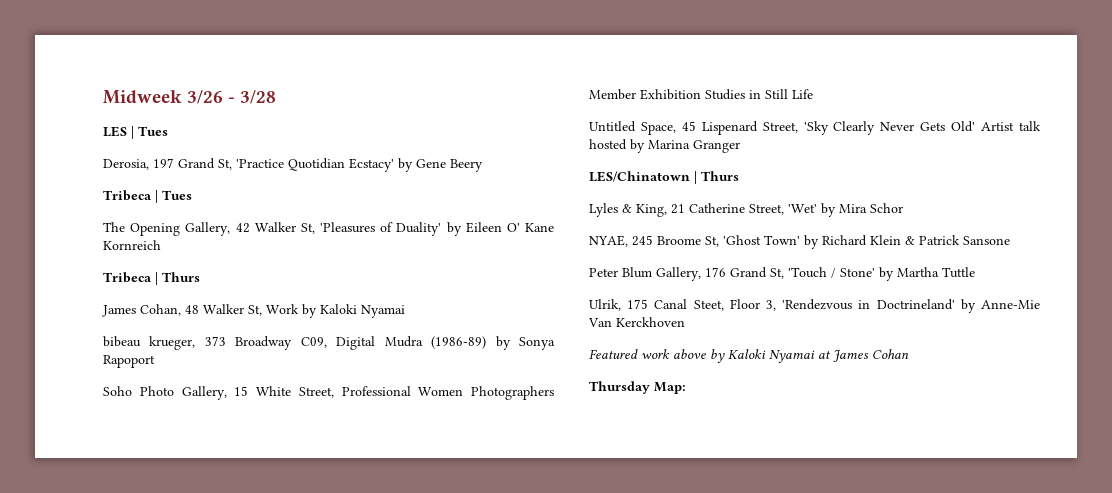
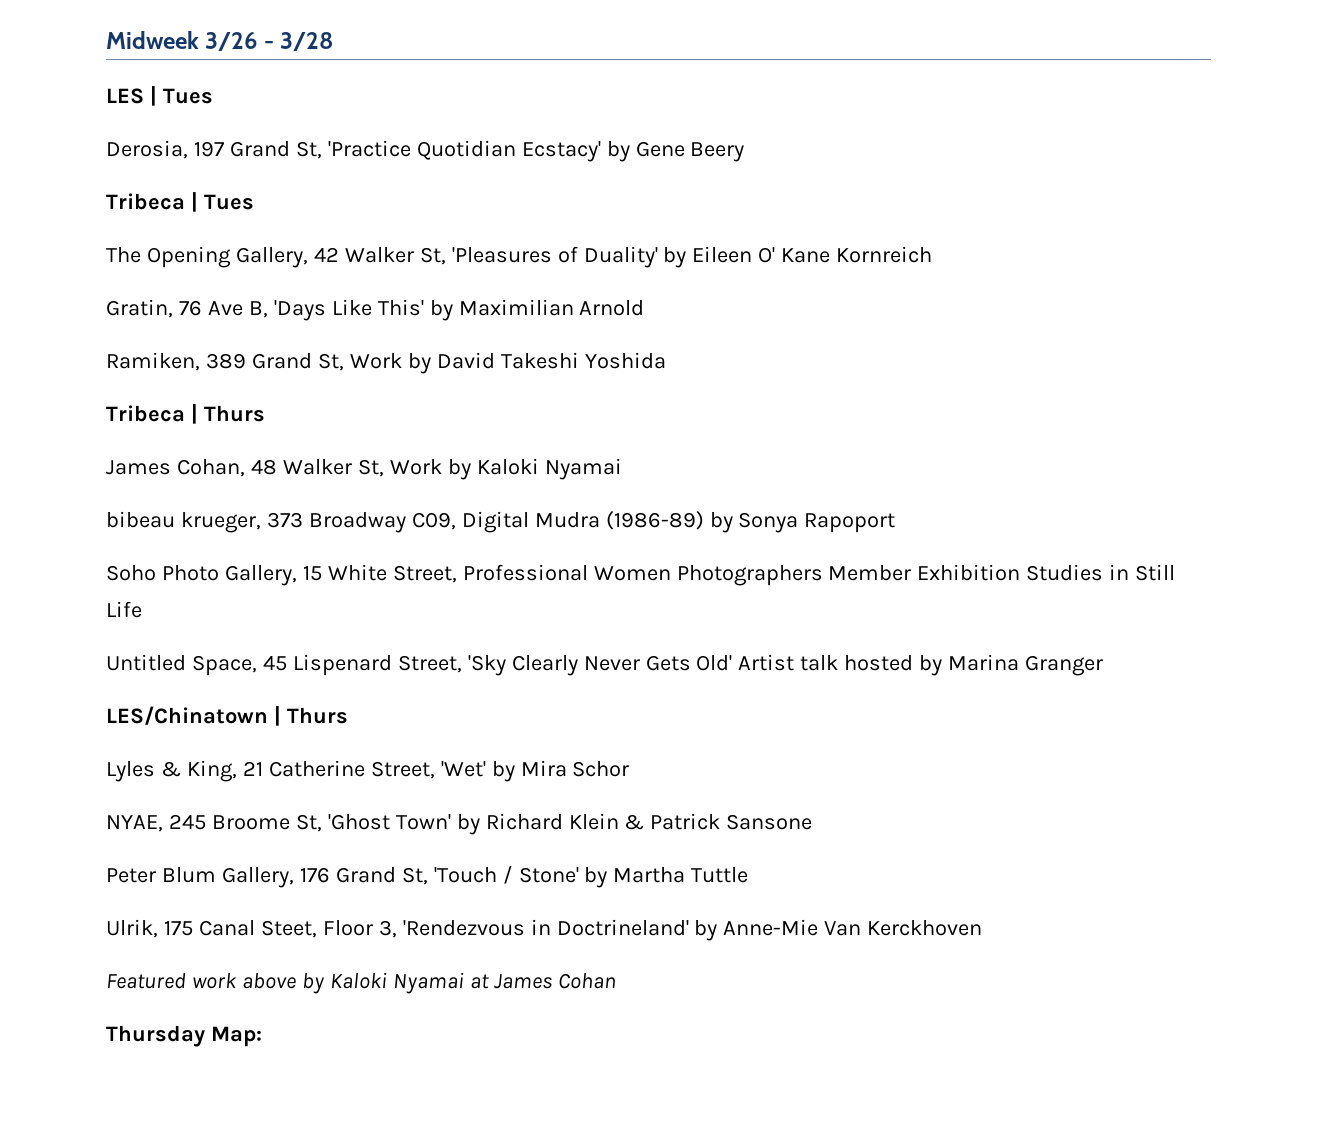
(161, 245) none -> [106,299,645,321] [106,352,666,374] // Gratin, 76 Ave B, 'Days Like This' by Maximilian Arnold // Ramiken, 389 Grand St, Work by David Takeshi Yoshida

